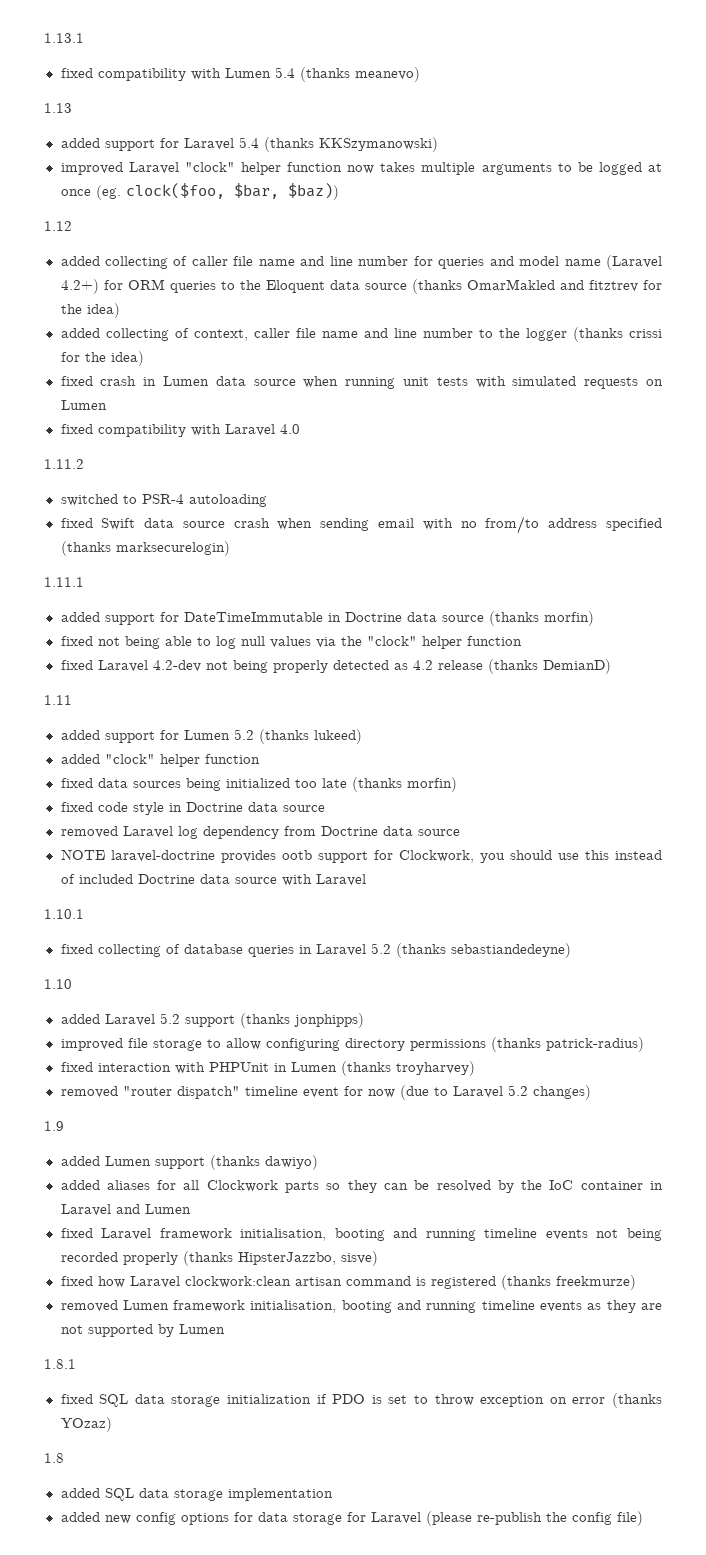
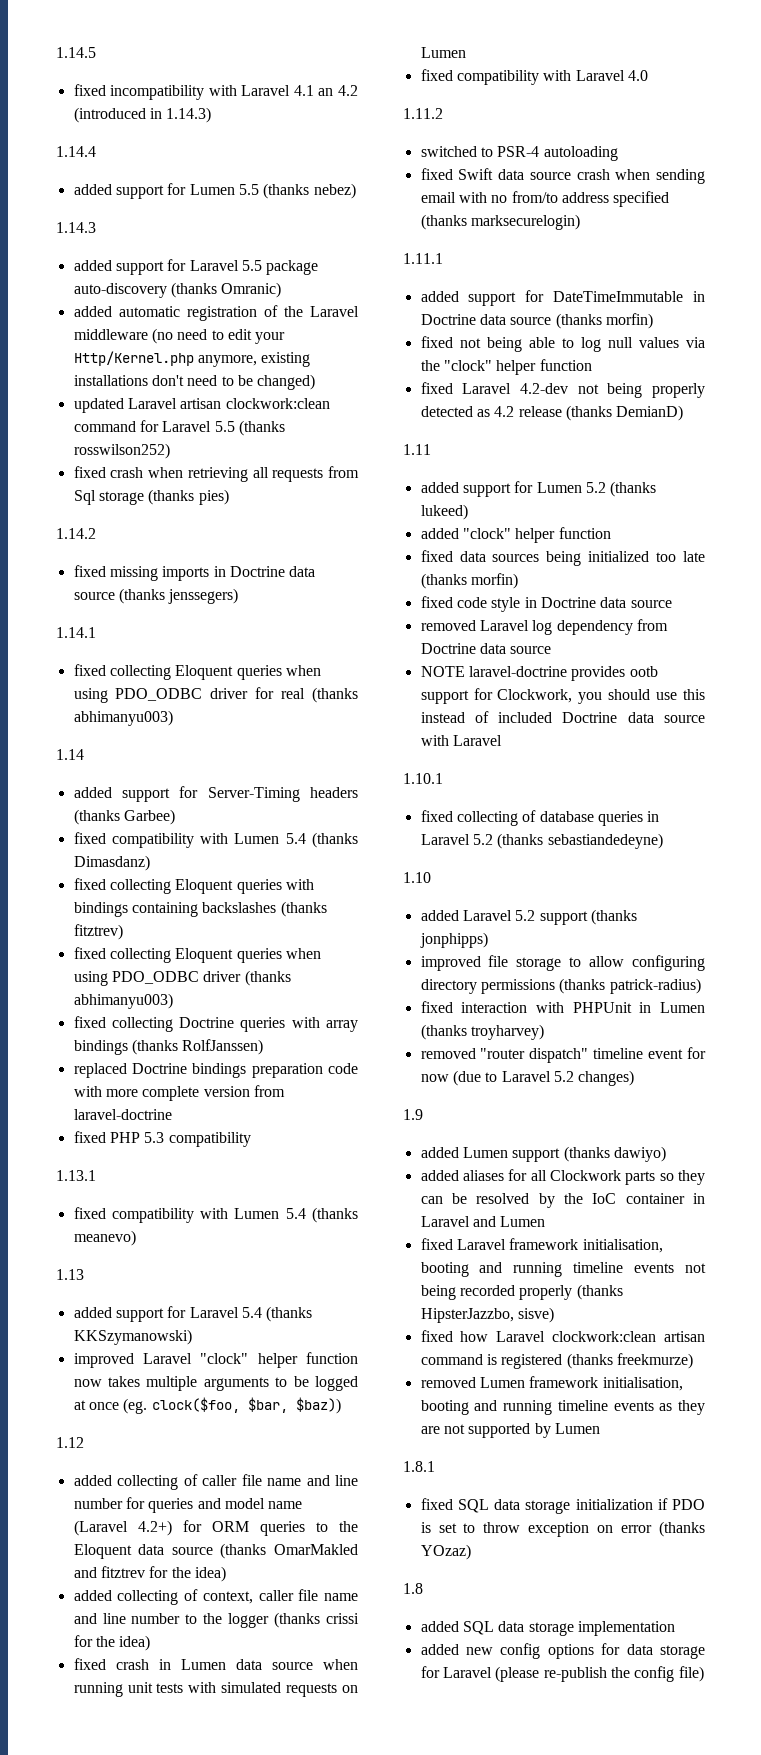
(44, 38) none -> [56,47,96,58] [73,84,358,100] [73,107,212,123] [56,146,96,157] [73,183,356,199] [56,222,96,233] [73,259,319,275] [73,282,282,298] [73,305,360,321] [73,328,286,344] [73,351,311,367] [73,374,316,390] [73,398,330,413] [73,420,285,436] [73,443,170,459] [73,466,359,482] [73,489,229,505] [56,528,96,539] [73,565,316,581] [73,588,239,604] [56,627,96,638] [73,664,321,680] [73,687,358,703] [73,710,173,726] [56,749,84,760] [73,786,358,802] [73,809,175,825] [73,832,358,848] [73,855,150,871] [73,878,314,894] [73,901,327,917] [73,924,123,940] [73,947,321,963] [73,970,291,986] [73,993,173,1009] [73,1016,358,1032] [73,1039,264,1055] [73,1063,358,1078] [73,1085,285,1101] [73,1109,172,1120] [73,1131,251,1147] 1.14.5 // fixed incompatibility with Laravel 4.1 an 4.2 (introduced in 1.14.3) // 1.14.4 // added support for Lumen 5.5 (thanks nebez) // 1.14.3 // added support for Laravel 5.5 package auto-discovery (thanks Omranic) // added automatic registration of the Laravel middleware (no need to edit your Http/Kernel.php anymore, existing installations don't need to be changed) // updated Laravel artisan clockwork:clean command for Laravel 5.5 (thanks rosswilson252) // fixed crash when retrieving all requests from Sql storage (thanks pies) // 1.14.2 // fixed missing imports in Doctrine data source (thanks jenssegers) // 1.14.1 // fixed collecting Eloquent queries when using PDO_ODBC driver for real (thanks abhimanyu003) // 1.14 // added support for Server-Timing headers (thanks Garbee) // fixed compatibility with Lumen 5.4 (thanks Dimasdanz) // fixed collecting Eloquent queries with bindings containing backslashes (thanks fitztrev) // fixed collecting Eloquent queries when using PDO_ODBC driver (thanks abhimanyu003) // fixed collecting Doctrine queries with array bindings (thanks RolfJanssen) // replaced Doctrine bindings preparation code with more complete version from laravel-doctrine // fixed PHP 5.3 compatibility //

